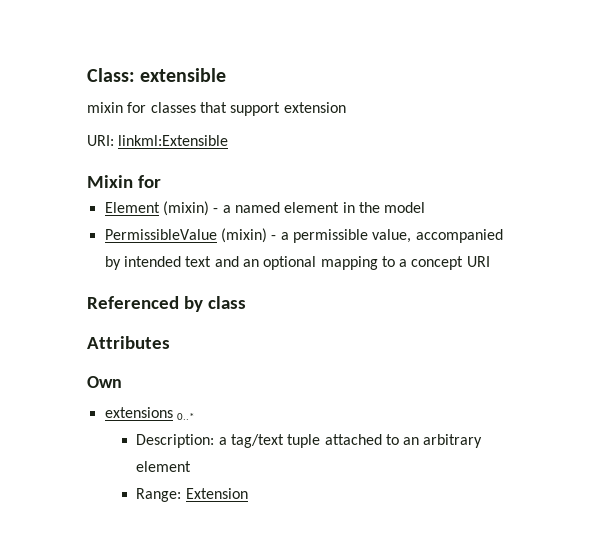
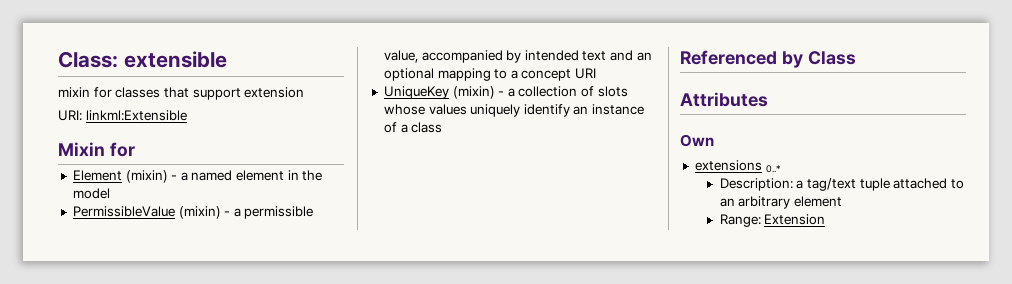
(490, 261) none -> [383,86,628,99] [383,104,645,117] [383,122,443,133] // UniqueKey (mixin) - a collection of slots whose values uniquely identify an instance of a class
[207,296,246,309] class -> [807,51,856,65] Class

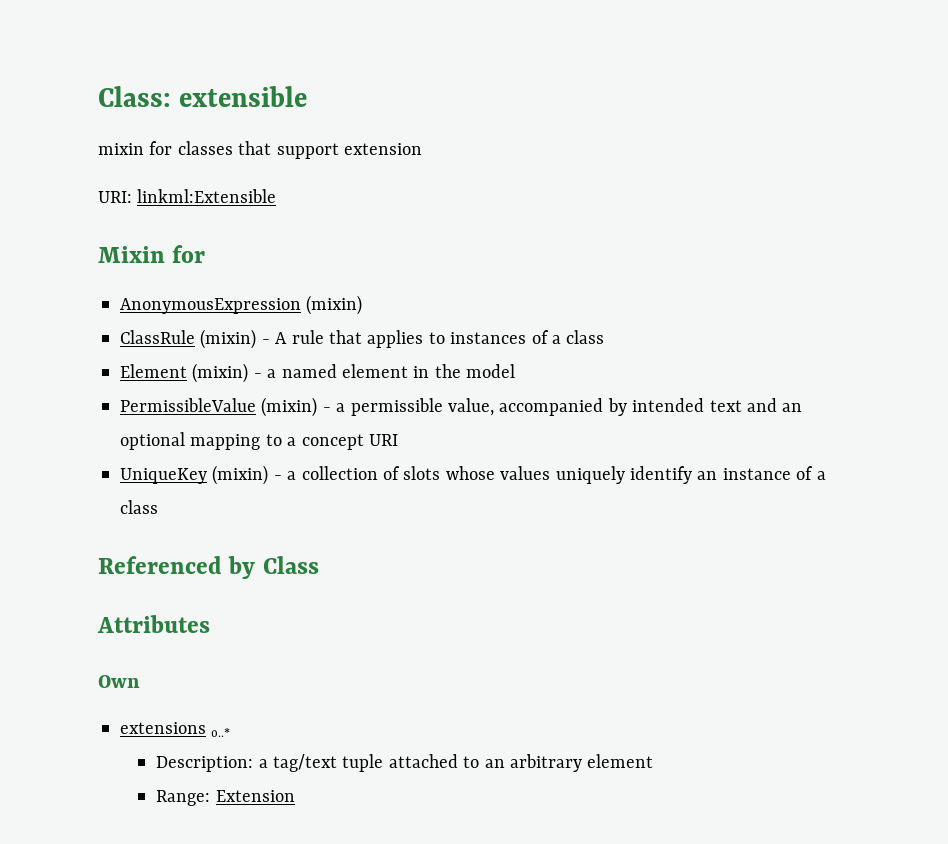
(135, 149) none -> [120,295,363,315] [120,329,605,349] // AnonymousExpression (mixin) // ClassRule (mixin) - A rule that applies to instances of a class

